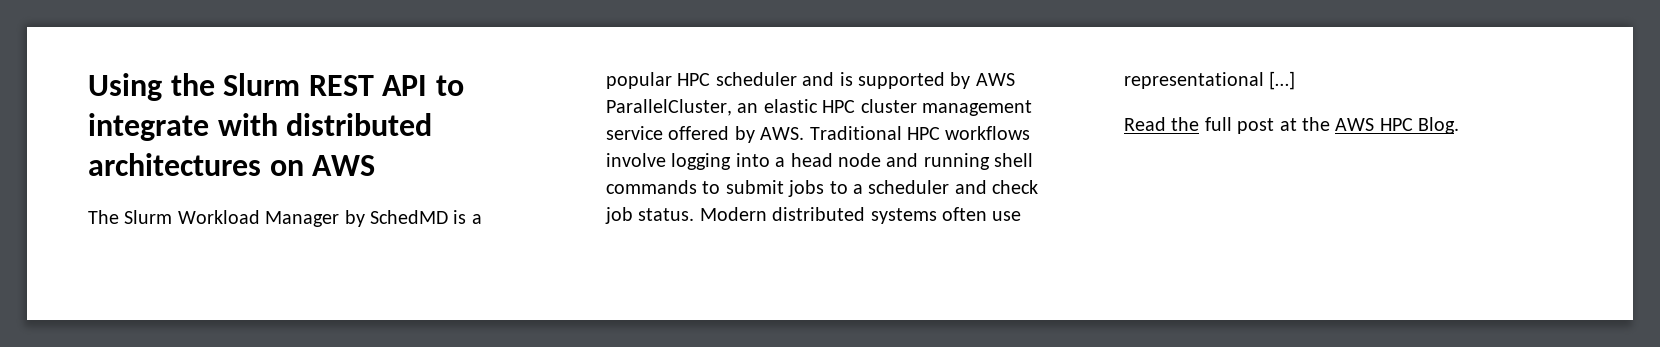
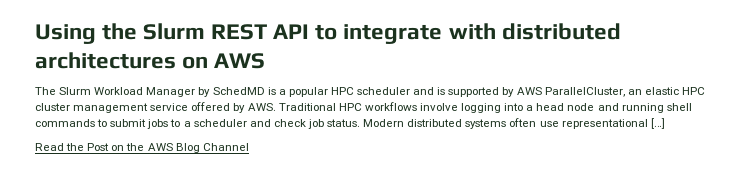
[1204,117,1460,134] full post at the AWS HPC Blog. -> [87,143,249,153] Post on the AWS Blog Channel

